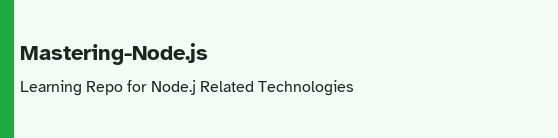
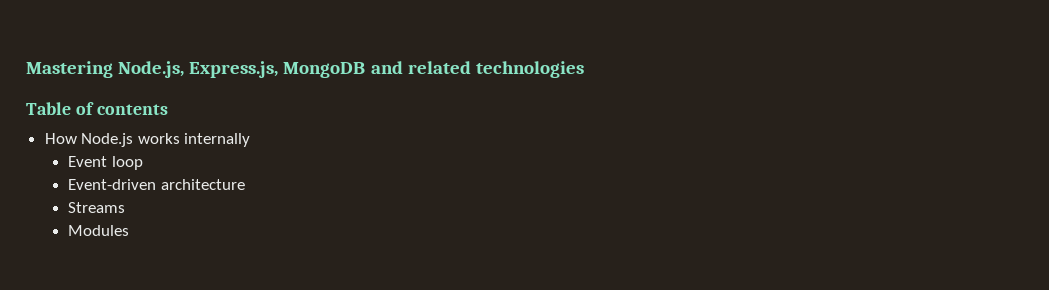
[20,43,208,65] [20,80,354,96] Mastering-Node.js // Learning Repo for Node.j Related Technologies -> [26,61,584,78] [26,102,168,115] [44,133,251,147] [68,156,143,170] [68,179,245,190] [68,202,126,213] [68,225,130,236] Mastering Node.js, Express.js, MongoDB and related technologies // Table of contents // How Node.js works internally // Event loop // Event-driven architecture // Streams // Modules

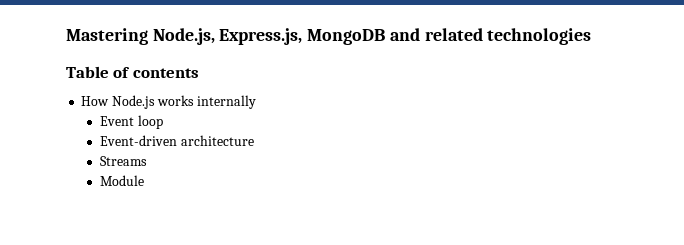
[68,225,130,236] Modules -> [100,175,145,186] Module

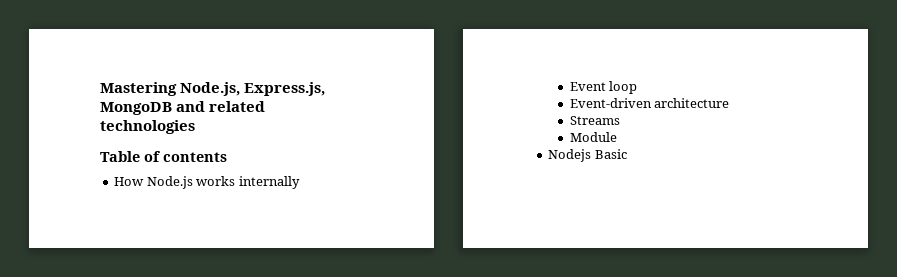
(145, 180) none -> [548,149,627,162] // Nodejs Basic

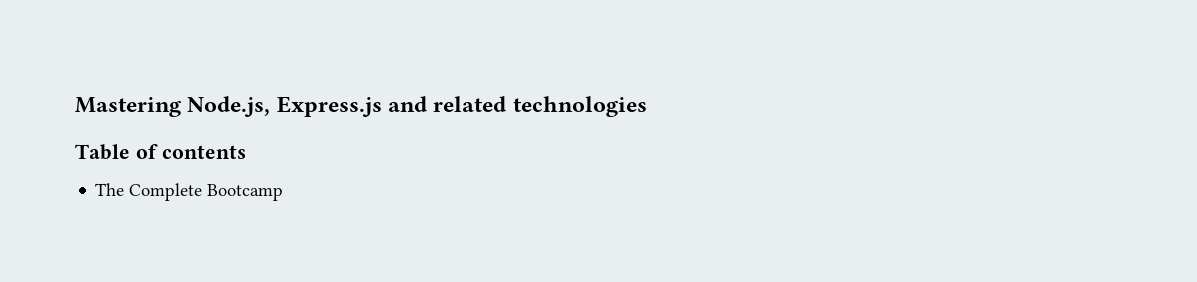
[244,82,326,96] [100,102,172,115] Express.js, MongoDB -> [276,96,382,117] Express.js
[114,176,300,189] [569,81,638,94] [569,98,730,108] [569,116,620,125] [569,132,617,142] [548,149,627,162] How Node.js works internally // Event loop // Event-driven architecture // Streams // Module // Nodejs Basic -> [95,183,284,201] The Complete Bootcamp

